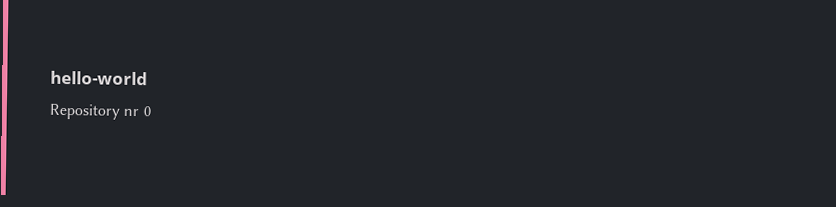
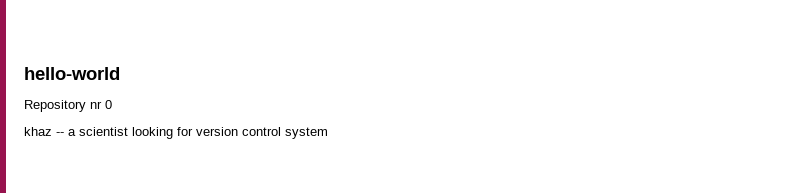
(151, 111) none -> [24,127,328,139] // khaz -- a scientist looking for version control system

